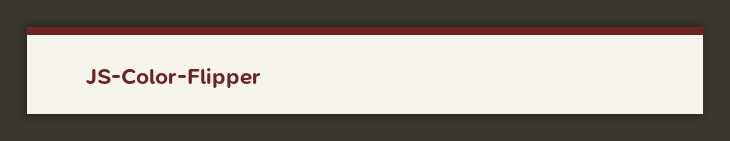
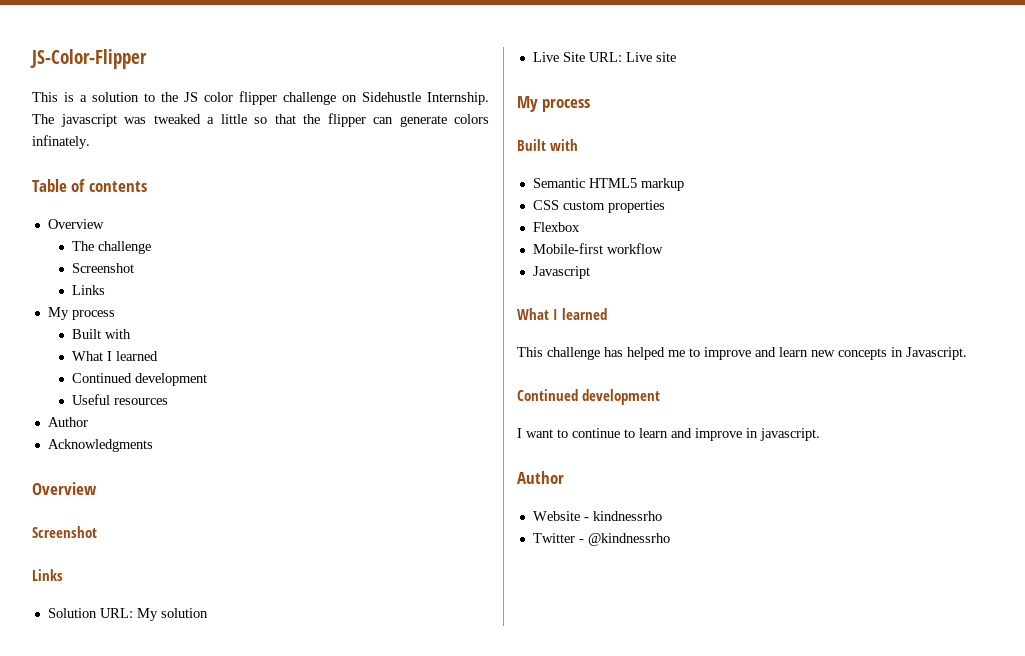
(261, 78) none -> [32,91,489,105] [32,113,489,127] [32,135,90,149] [32,179,147,192] [47,219,104,229] [72,241,152,254] [72,263,135,273] [72,285,106,295] [47,307,115,320] [72,329,132,339] [72,351,159,361] [72,373,208,386] [72,394,169,405] [47,417,88,427] [47,439,153,452] [32,482,97,495] [32,526,97,538] [32,569,63,581] [47,608,208,621] [532,52,676,62] [517,96,591,112] [517,139,579,151] [532,178,684,191] [532,200,665,213] [532,222,580,232] [532,243,663,254] [532,266,590,279] [517,308,608,320] [517,347,967,360] [517,389,661,405] [517,428,820,441] [517,471,564,484] [532,511,662,521] [532,533,670,546] // This is a solution to the JS color flipper challenge on Sidehustle Internship. The javascript was tweaked a little so that the flipper can generate colors infinately. // Table of contents // Overview // The challenge // Screenshot // Links // My process // Built with // What I learned // Continued development // Useful resources // Author // Acknowledgments // Overview // Screenshot // Links // Solution URL: My solution // Live Site URL: Live site // My process // Built with // Semantic HTML5 markup // CSS custom properties // Flexbox // Mobile-first workflow // Javascript // What I learned // This challenge has helped me to improve and learn new concepts in Javascript. // Continued development // I want to continue to learn and improve in javascript. // Author // Website - kindnessrho // Twitter - @kindnessrho

